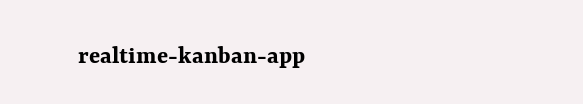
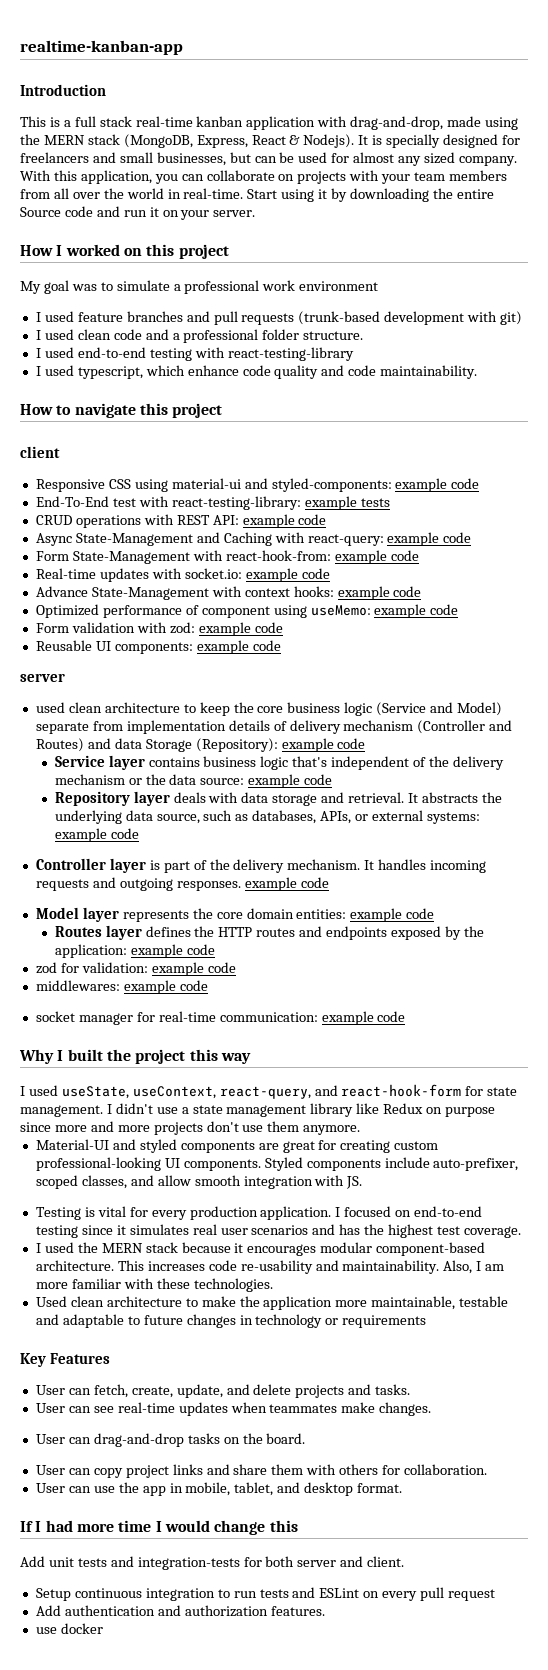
(305, 57) none -> [20,84,106,96] [20,116,519,130] [20,134,520,148] [20,152,517,166] [20,170,508,184] [20,188,494,202] [20,206,256,220] [20,244,229,259] [20,280,379,294] [35,311,523,325] [35,329,364,343] [35,347,354,361] [35,365,478,379] [20,403,223,418] [20,446,60,458] [35,478,480,492] [35,496,390,510] [35,514,327,528] [35,532,472,546] [35,550,419,564] [35,568,330,582] [35,586,422,600] [35,604,459,618] [35,622,283,636] [35,640,281,654] [20,673,65,682] [35,702,503,716] [35,720,513,734] [35,738,366,752] [54,755,504,770] [54,774,333,788] [54,791,502,806] [54,810,480,824] [54,828,139,842] [35,858,487,873] [35,877,329,891] [35,907,435,922] [54,925,484,940] [54,944,215,958] [35,962,236,976] [35,980,208,994] [35,1011,406,1025] [19,1049,251,1064] [20,1084,518,1099] [20,1103,496,1117] [20,1121,361,1135] [35,1139,439,1153] [35,1157,519,1171] [35,1175,363,1189] [35,1206,483,1220] [35,1224,521,1238] [35,1242,486,1256] [35,1260,505,1274] [35,1278,273,1292] [35,1296,509,1310] [35,1314,427,1328] [20,1353,111,1367] [35,1384,411,1398] [35,1402,432,1416] [35,1433,306,1447] [35,1464,488,1478] [35,1482,403,1496] [20,1520,298,1535] [20,1556,405,1570] [35,1587,496,1601] [35,1605,325,1617] [35,1623,103,1634] // Introduction // This is a full stack real-time kanban application with drag-and-drop, made using the MERN stack (MongoDB, Express, React & Nodejs). It is specially designed for freelancers and small businesses, but can be used for almost any sized company. With this application, you can collaborate on projects with your team members from all over the world in real-time. Start using it by downloading the entire Source code and run it on your server. // How I worked on this project // My goal was to simulate a professional work environment // I used feature branches and pull requests (trunk-based development with git) // I used clean code and a professional folder structure. // I used end-to-end testing with react-testing-library // I used typescript, which enhance code quality and code maintainability. // How to navigate this project // client // Responsive CSS using material-ui and styled-components: example code // End-To-End test with react-testing-library: example tests // CRUD operations with REST API: example code // Async State-Management and Caching with react-query: example code // Form State-Management with react-hook-from: example code // Real-time updates with socket.io: example code // Advance State-Management with context hooks: example code // Optimized performance of component using useMemo: example code // Form validation with zod: example code // Reusable UI components: example code // server // used clean architecture to keep the core business logic (Service and Model) separate from implementation details of delivery mechanism (Controller and Routes) and data Storage (Repository): example code // Service layer contains business logic that's independent of the delivery mechanism or the data source: example code // Repository layer deals with data storage and retrieval. It abstracts the underlying data source, such as databases, APIs, or external systems: example code // Controller layer is part of the delivery mechanism. It handles incoming requests and outgoing responses. example code // Model layer represents the core domain entities: example code // Routes layer defines the HTTP routes and endpoints exposed by the application: example code // zod for validation: example code // middlewares: example code // socket manager for real-time communication: example code // Why I built the project this way // I used useState, useContext, react-query, and react-hook-form for state management. I didn't use a state management library like Redux on purpose since more and more projects don't use them anymore. // Material-UI and styled components are great for creating custom professional-looking UI components. Styled components include auto-prefixer, scoped classes, and allow smooth integration with JS. // Testing is vital for every production application. I focused on end-to-end testing since it simulates real user scenarios and has the highest test coverage. // I used the MERN stack because it encourages modular component-based architecture. This increases code re-usability and maintainability. Also, I am more familiar with these technologies. // Used clean architecture to make the application more maintainable, testable and adaptable to future changes in technology or requirements // Key Features // User can fetch, create, update, and delete projects and tasks. // User can see real-time updates when teammates make changes. // User can drag-and-drop tasks on the board. // User can copy project links and share them with others for collaboration. // User can use the app in mobile, tablet, and desktop format. // If I had more time I would change this // Add unit tests and integration-tests for both server and client. // Setup continuous integration to run tests and ESLint on every pull request // Add authentication and authorization features. // use docker

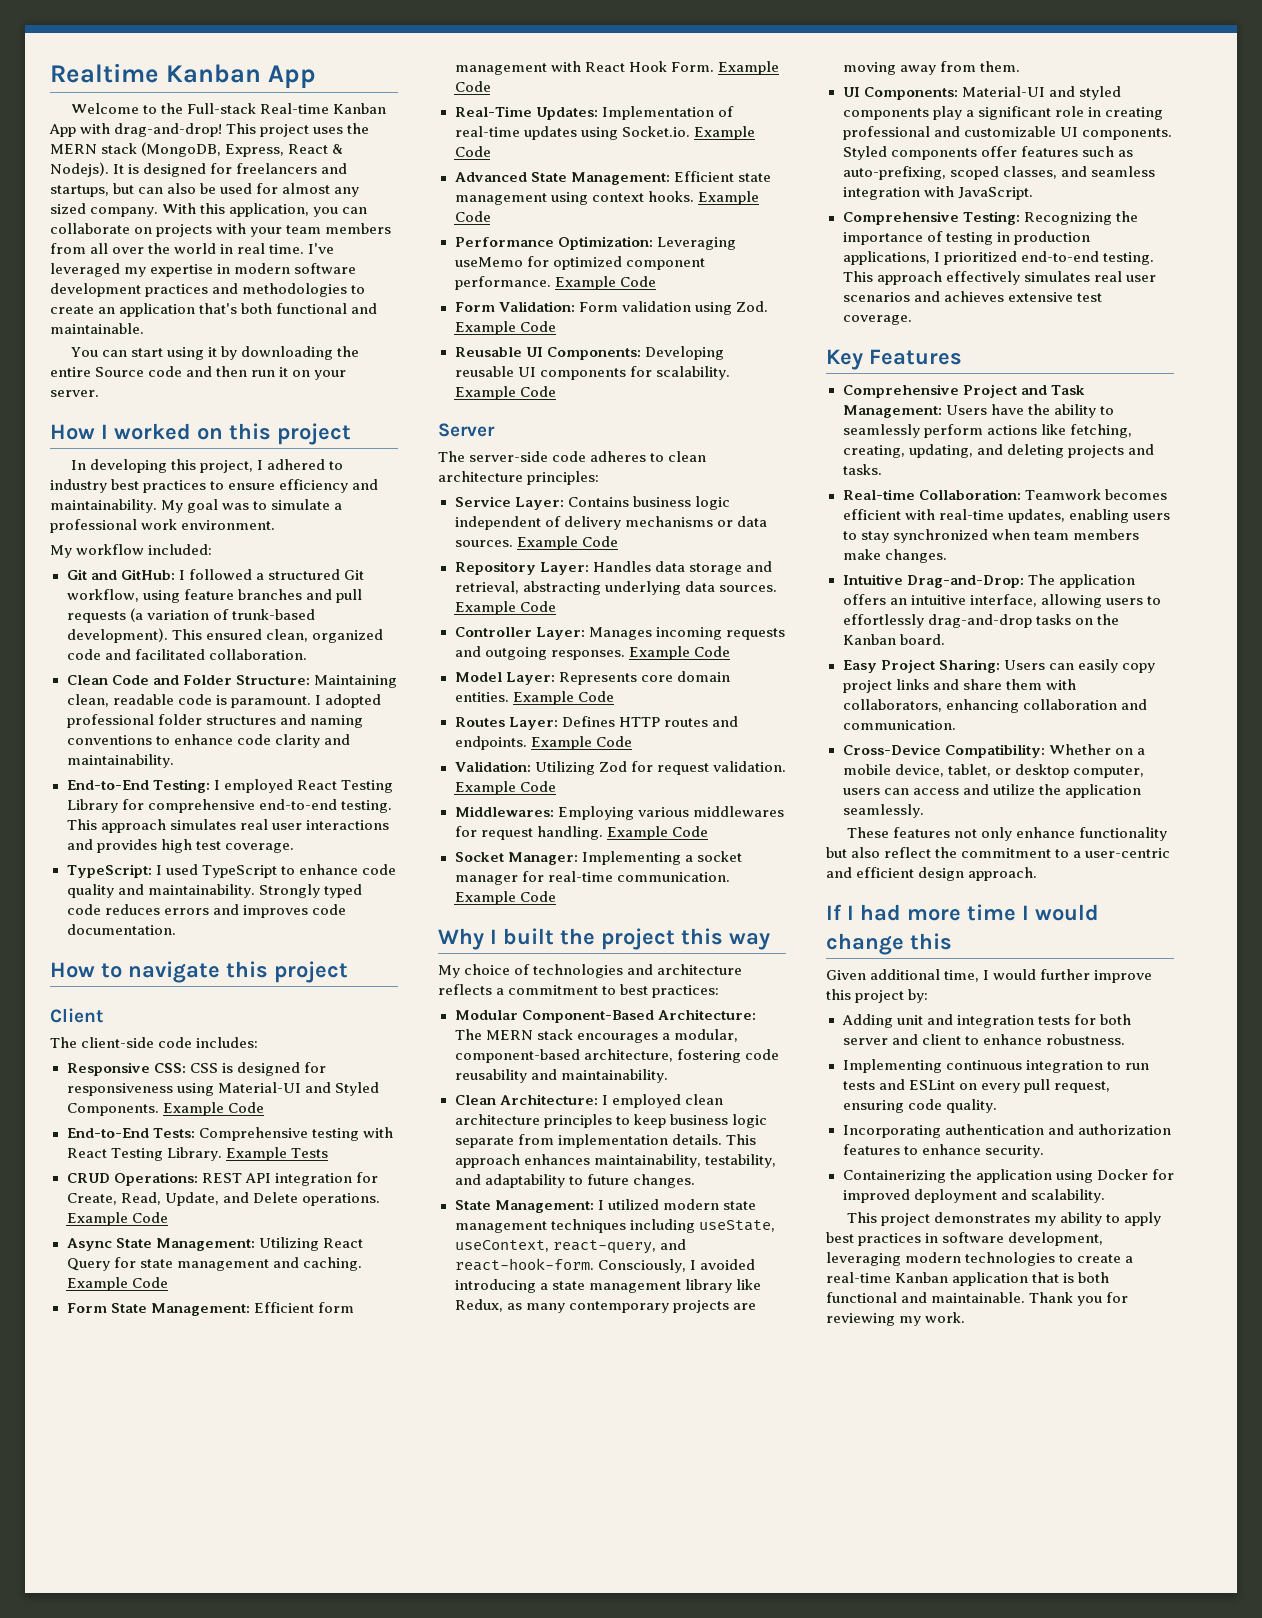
[20,40,183,55] [20,84,106,96] [20,116,519,130] realtime-kanban-app // Introduction // This is a full stack real-time kanban application with drag-and-drop, made using -> [50,63,316,89] [71,103,387,114] [49,123,344,137] Realtime Kanban App // Welcome to the Full-stack Real-time Kanban App with drag-and-drop! This project uses
[386,134,441,148] specially -> (140, 169) none
[119,152,226,166] small businesses, -> [50,185,109,197] startups,
(277, 159) none -> [167,183,197,194] also
[183,188,278,199] real-time. Start -> [237,243,335,254] [50,263,357,277] [50,283,366,297] [50,303,378,317] [50,323,144,334] [71,347,164,357] real time. I've leveraged my expertise in modern software development practices and methodologies to create an application that's both functional and maintainable. // You can start
(120, 211) none -> [216,366,248,377] then
(229, 251) none -> [71,459,344,473] [50,479,379,493] [50,499,157,513] In developing this project, I adhered to industry best practices to ensure efficiency and maintainability.
[299,281,379,291] [35,311,74,322] environment // I used -> [181,520,276,530] [50,544,213,558] [66,569,364,580] [66,589,180,603] environment. // My workflow included: // Git and GitHub: I followed a structured Git workflow, using
[298,311,523,325] [35,329,364,343] [35,347,354,361] [35,365,478,379] (trunk-based development with git) // I used clean code and a professional folder structure. // I used end-to-end testing with react-testing-library // I used typescript, which enhance code quality and code maintainability. -> [129,608,315,622] [66,628,383,643] [66,649,307,660] [66,675,397,688] [66,694,381,708] [66,714,363,728] [66,734,350,748] [66,754,174,768] [66,779,393,793] [66,799,392,813] [66,819,389,833] [66,839,294,853] [66,864,396,878] [66,884,362,898] [66,904,346,918] [66,924,176,935] (a variation of trunk-based development). This ensured clean, organized code and facilitated collaboration. // Clean Code and Folder Structure: Maintaining clean, readable code is paramount. I adopted professional folder structures and naming conventions to enhance code clarity and maintainability. // End-to-End Testing: I employed React Testing Library for comprehensive end-to-end testing. This approach simulates real user interactions and provides high test coverage. // TypeScript: I used TypeScript to enhance code quality and maintainability. Strongly typed code reduces errors and improves code documentation.
[20,446,60,458] [35,478,480,492] [35,496,390,510] [35,514,327,528] [35,532,472,546] [35,550,419,564] [35,568,330,582] [35,586,422,600] [35,604,459,618] [35,622,283,636] [35,640,281,654] [20,673,65,682] [35,702,503,716] [35,720,513,734] [35,738,366,752] [54,755,504,770] [54,774,333,788] [54,791,502,806] [54,810,480,824] [54,828,139,842] [35,858,427,873] client // Responsive CSS using material-ui and styled-components: example code // End-To-End test with react-testing-library: example tests // CRUD operations with REST API: example code // Async State-Management and Caching with react-query: example code // Form State-Management with react-hook-from: example code // Real-time updates with socket.io: example code // Advance State-Management with context hooks: example code // Optimized performance of component using useMemo: example code // Form validation with zod: example code // Reusable UI components: example code // server // used clean architecture to keep the core business logic (Service and Model) separate from implementation details of delivery mechanism (Controller and Routes) and data Storage (Repository): example code // Service layer contains business logic that's independent of the delivery mechanism or the data source: example code // Repository layer deals with data storage and retrieval. It abstracts the underlying data source, such as databases, APIs, or external systems: example code // Controller layer is part of the delivery mechanism. It handles -> [50,1008,104,1023] [50,1037,259,1048] [66,1062,326,1076] [66,1082,379,1096] [66,1102,264,1116] [66,1127,393,1141] [66,1147,328,1161] [66,1172,378,1186] [66,1192,380,1206] [66,1212,168,1226] [66,1237,363,1251] [66,1257,362,1271] [66,1277,168,1291] [66,1302,354,1316] [454,61,779,75] [454,81,491,92] [454,106,734,120] [454,126,755,140] [454,146,491,157] [454,171,771,185] [454,191,759,205] [454,211,491,222] [454,236,736,250] [454,256,705,270] [454,276,656,290] [454,301,768,315] [454,321,556,335] [454,346,724,360] [454,366,730,380] [454,386,556,400] [438,423,495,437] [438,451,707,462] [438,471,600,485] [454,496,730,510] [454,516,767,530] [454,536,618,550] [454,561,772,575] [454,581,777,595] [454,601,556,615] [454,627,652,640] Client // The client-side code includes: // Responsive CSS: CSS is designed for responsiveness using Material-UI and Styled Components. Example Code // End-to-End Tests: Comprehensive testing with React Testing Library. Example Tests // CRUD Operations: REST API integration for Create, Read, Update, and Delete operations. Example Code // Async State Management: Utilizing React Query for state management and caching. Example Code // Form State Management: Efficient form management with React Hook Form. Example Code // Real-Time Updates: Implementation of real-time updates using Socket.io. Example Code // Advanced State Management: Efficient state management using context hooks. Example Code // Performance Optimization: Leveraging useMemo for optimized component performance. Example Code // Form Validation: Form validation using Zod. Example Code // Reusable UI Components: Developing reusable UI components for scalability. Example Code // Server // The server-side code adheres to clean architecture principles: // Service Layer: Contains business logic independent of delivery mechanisms or data sources. Example Code // Repository Layer: Handles data storage and retrieval, abstracting underlying data sources. Example Code // Controller Layer: Manages
[244,877,329,891] example code -> [628,646,730,660] Example Code
[82,907,435,922] [54,925,484,940] [54,944,215,958] [35,962,236,976] [35,980,208,994] layer represents the core domain entities: example code // Routes layer defines the HTTP routes and endpoints exposed by the application: example code // zod for validation: example code // middlewares: example code // -> [505,671,730,685] [454,691,614,705] [454,716,738,730] [454,736,632,750] [454,761,786,775] [454,781,556,795] [454,806,784,820] [454,826,708,840] [454,851,693,865] Layer: Represents core domain entities. Example Code // Routes Layer: Defines HTTP routes and endpoints. Example Code // Validation: Utilizing Zod for request validation. Example Code // Middlewares: Employing various middlewares for request handling. Example Code // Socket Manager: Implementing a
[219,1011,406,1025] communication: example code -> [616,872,730,882] [454,891,556,905] communication. Example Code
[20,1084,518,1099] [20,1103,178,1117] I used useState, useContext, react-query, and react-hook-form for state management. I didn't use -> [438,964,743,978] [438,984,720,998] [454,1009,756,1023] [454,1029,738,1043] [454,1049,779,1063] [454,1069,668,1083] [454,1094,723,1108] [454,1114,767,1128] [454,1134,756,1148] [454,1154,776,1168] [454,1174,695,1188] [454,1199,756,1213] [454,1219,775,1233] [454,1239,686,1254] [454,1258,755,1273] [454,1279,536,1293] My choice of technologies and architecture reflects a commitment to best practices: // Modular Component-Based Architecture: The MERN stack encourages a modular, component-based architecture, fostering code reusability and maintainability. // Clean Architecture: I employed clean architecture principles to keep business logic separate from implementation details. This approach enhances maintainability, testability, and adaptability to future changes. // State Management: I utilized modern state management techniques including useState, useContext, react-query, and react-hook-form. Consciously, I avoided introducing
[383,1103,496,1117] [20,1121,361,1135] [35,1139,439,1153] [35,1157,519,1171] [35,1175,363,1189] [35,1206,483,1220] [35,1225,126,1238] Redux on purpose since more and more projects don't use them anymore. // Material-UI and styled components are great for creating custom professional-looking UI components. Styled components include auto-prefixer, scoped classes, and allow smooth integration with JS. // Testing is vital for every production application. I focused on end-to-end testing since it -> [454,1299,756,1313] [842,61,1020,75] [842,86,1121,100] [842,106,1163,120] [842,126,1172,140] [842,146,1133,160] [842,166,1155,180] [842,186,1033,200] [842,211,1138,225] [842,231,1090,245] [842,251,1154,265] [842,271,1020,285] Redux, as many contemporary projects are moving away from them. // UI Components: Material-UI and styled components play a significant role in creating professional and customizable UI components. Styled components offer features such as auto-prefixing, scoped classes, and seamless integration with JavaScript. // Comprehensive Testing: Recognizing the importance of testing in production applications, I prioritized end-to-end testing. This approach effectively
[339,1224,521,1238] [35,1242,486,1256] [35,1260,505,1274] [35,1278,273,1292] [35,1296,509,1310] [35,1314,427,1328] [20,1353,111,1367] [35,1384,411,1398] [35,1402,432,1416] [35,1434,91,1444] has the highest test coverage. // I used the MERN stack because it encourages modular component-based architecture. This increases code re-usability and maintainability. Also, I am more familiar with these technologies. // Used clean architecture to make the application more maintainable, testable and adaptable to future changes in technology or requirements // Key Features // User can fetch, create, update, and delete projects and tasks. // User can see real-time updates when teammates make changes. // User can -> [943,291,1102,302] [842,315,912,325] [826,349,962,370] [842,384,1085,398] [842,404,1114,418] [842,424,1132,438] [842,444,1154,458] [842,464,882,475] [842,489,1167,500] [842,509,1170,523] [842,529,1139,543] [842,549,947,563] [842,574,1135,588] [842,594,1161,608] [842,614,924,628] achieves extensive test coverage. // Key Features // Comprehensive Project and Task Management: Users have the ability to seamlessly perform actions like fetching, creating, updating, and deleting projects and tasks. // Real-time Collaboration: Teamwork becomes efficient with real-time updates, enabling users to stay synchronized when team members make changes. // Intuitive Drag-and-Drop: The application offers an intuitive interface, allowing users to effortlessly
(263, 1438) none -> [842,634,896,645] Kanban
[35,1465,91,1475] User can -> [842,659,1118,673] Easy Project Sharing: Users can easily
[339,1464,488,1475] [35,1482,403,1496] others for collaboration. // User can use the app in mobile, tablet, and desktop format. -> [842,699,1147,713] [842,720,956,730] [842,744,1145,758] [842,764,1144,778] [842,784,1141,798] [842,804,924,818] [847,827,1168,841] [826,847,1171,858] [826,867,1038,881] collaborators, enhancing collaboration and communication. // Cross-Device Compatibility: Whether on a mobile device, tablet, or desktop computer, users can access and utilize the application seamlessly. // These features not only enhance functionality but also reflect the commitment to a user-centric and efficient design approach.
[20,1556,405,1570] [35,1588,71,1601] Add unit tests and integration-tests for both server and client. // Setup -> [826,969,1153,983] [826,989,929,1003] [841,1014,1131,1028] [842,1034,1125,1045] [842,1059,942,1073] Given additional time, I would further improve this project by: // Adding unit and integration tests for both server and client to enhance robustness. // Implementing
[448,1589,496,1601] [35,1605,325,1617] [35,1623,103,1634] request // Add authentication and authorization features. // use docker -> [1053,1081,1110,1093] [842,1099,997,1113] [842,1124,1171,1138] [842,1144,1044,1158] [842,1169,1174,1183] [842,1189,1105,1203] [847,1212,1162,1226] [826,1232,1104,1246] [826,1252,1134,1266] [826,1272,1110,1286] [826,1292,1129,1306] [826,1312,966,1326] request, ensuring code quality. // Incorporating authentication and authorization features to enhance security. // Containerizing the application using Docker for improved deployment and scalability. // This project demonstrates my ability to apply best practices in software development, leveraging modern technologies to create a real-time Kanban application that is both functional and maintainable. Thank you for reviewing my work.

